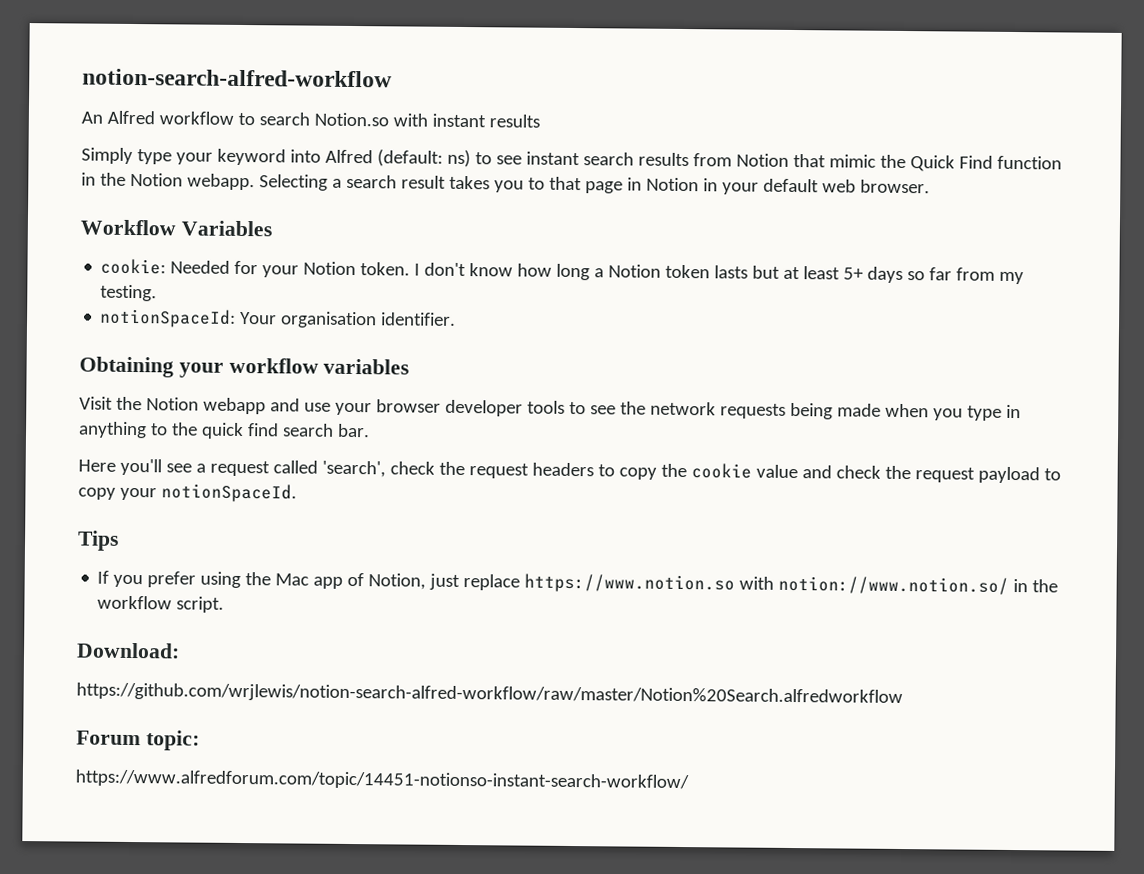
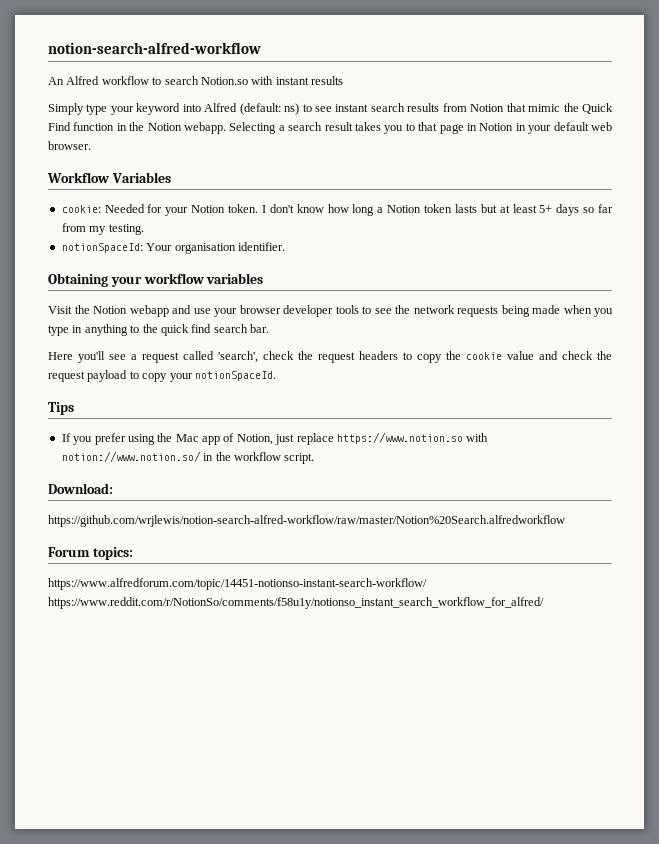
[145,730,200,751] topic: -> [92,547,133,560] topics:
(689, 780) none -> [48,597,544,609] https://www.reddit.com/r/NotionSo/comments/f58u1y/notionso_instant_search_workflow_for_alfred/

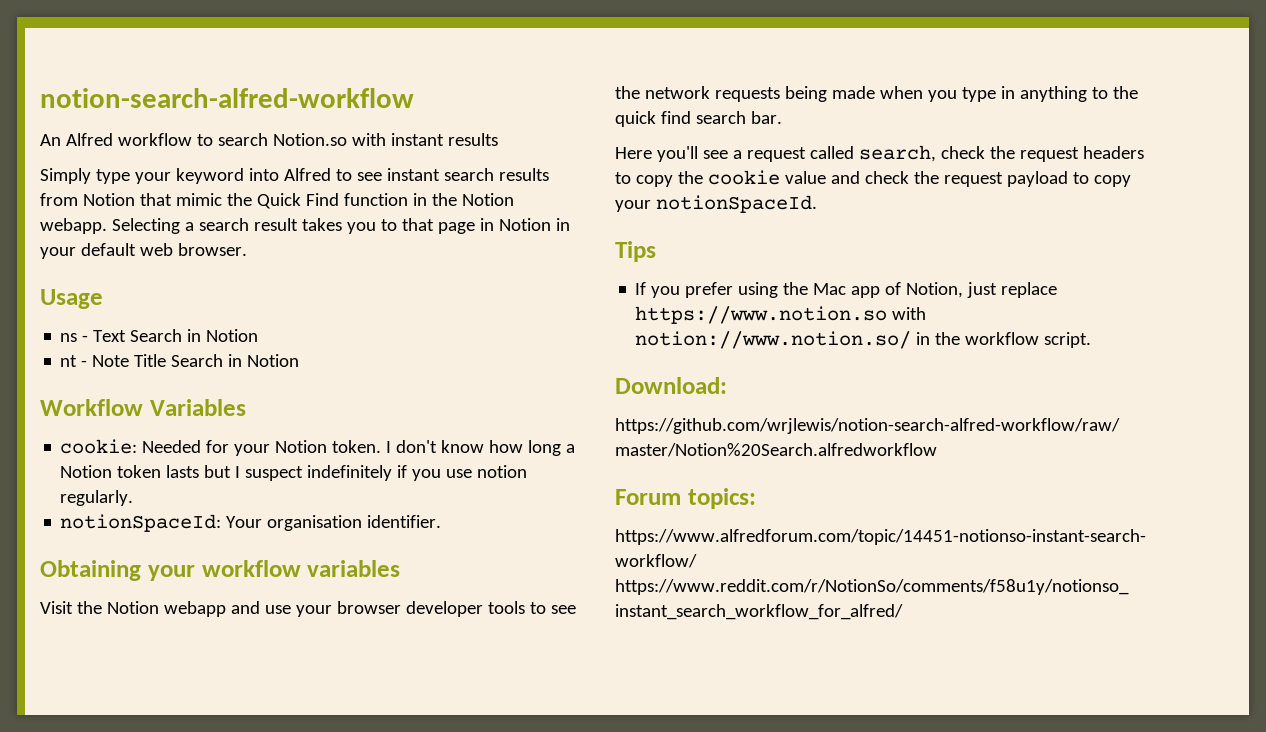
[239,103,300,115] (default: ns) -> (331, 174) none
(91, 145) none -> [40,289,103,309] [60,329,259,342] [60,354,300,367] // Usage // ns - Text Search in Notion // nt - Note Title Search in Notion
[499,204,613,216] [61,223,144,235] at least 5+ days so far from my testing. -> [235,465,528,481] [60,490,134,506] I suspect indefinitely if you use notion regularly.
[218,351,258,363] 'search', -> [858,145,936,162] search,

